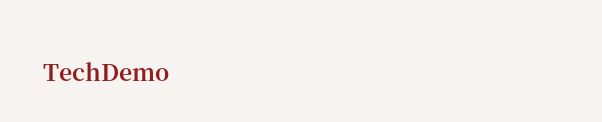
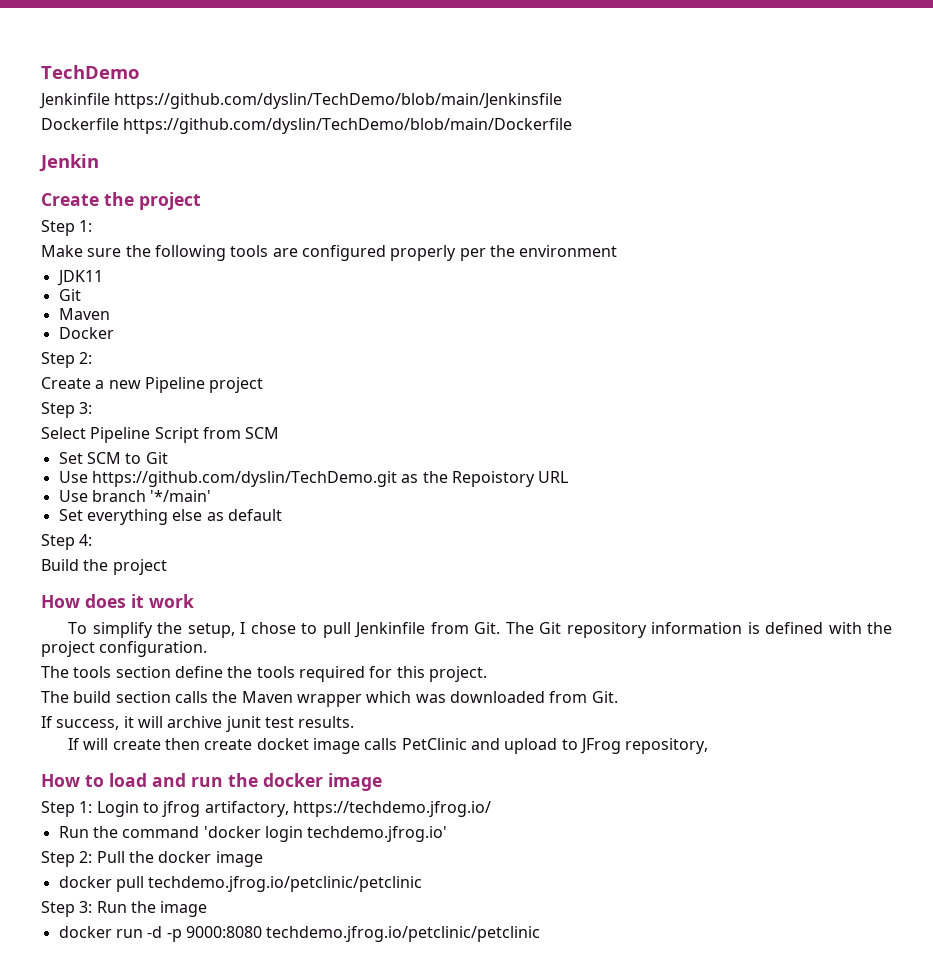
(169, 71) none -> [39,93,563,109] [41,118,573,134] [39,154,99,172] [41,192,201,210] [41,220,93,236] [41,245,618,261] [56,270,103,286] [58,289,81,301] [58,308,110,320] [58,327,114,339] [41,352,93,368] [41,377,264,393] [41,402,93,418] [41,427,280,443] [58,452,168,464] [58,471,569,487] [58,490,212,502] [58,509,282,525] [41,534,93,550] [41,559,167,575] [41,594,194,608] [68,622,893,638] [41,641,208,657] [41,666,487,682] [41,691,618,707] [41,716,355,732] [68,738,709,754] [41,773,382,791] [41,801,491,817] [58,826,448,842] [41,851,263,867] [58,876,423,892] [41,901,208,917] [58,926,541,942] // Jenkinfile https://github.com/dyslin/TechDemo/blob/main/Jenkinsfile // Dockerfile https://github.com/dyslin/TechDemo/blob/main/Dockerfile // Jenkin // Create the project // Step 1: // Make sure the following tools are configured properly per the environment // JDK11 // Git // Maven // Docker // Step 2: // Create a new Pipeline project // Step 3: // Select Pipeline Script from SCM // Set SCM to Git // Use https://github.com/dyslin/TechDemo.git as the Repoistory URL // Use branch '*/main' // Set everything else as default // Step 4: // Build the project // How does it work // To simplify the setup, I chose to pull Jenkinfile from Git. The Git repository information is defined with the project configuration. // The tools section define the tools required for this project. // The build section calls the Maven wrapper which was downloaded from Git. // If success, it will archive junit test results. // If will create then create docket image calls PetClinic and upload to JFrog repository, // How to load and run the docker image // Step 1: Login to jfrog artifactory, https://techdemo.jfrog.io/ // Run the command 'docker login techdemo.jfrog.io' // Step 2: Pull the docker image // docker pull techdemo.jfrog.io/petclinic/petclinic // Step 3: Run the image // docker run -d -p 9000:8080 techdemo.jfrog.io/petclinic/petclinic

